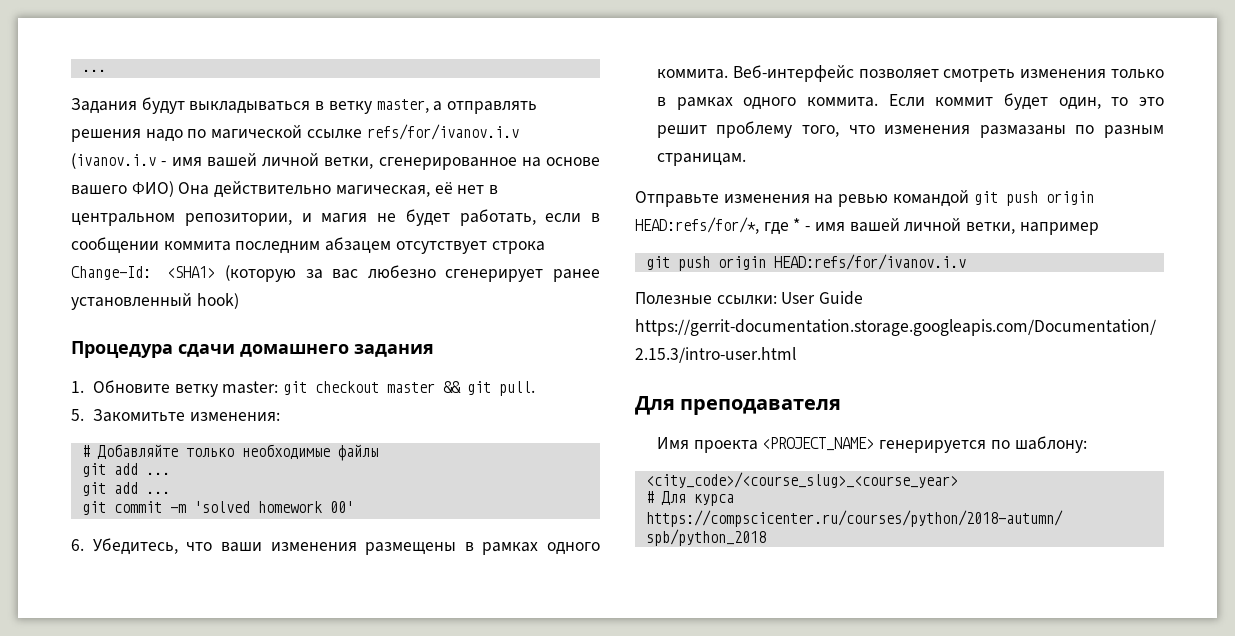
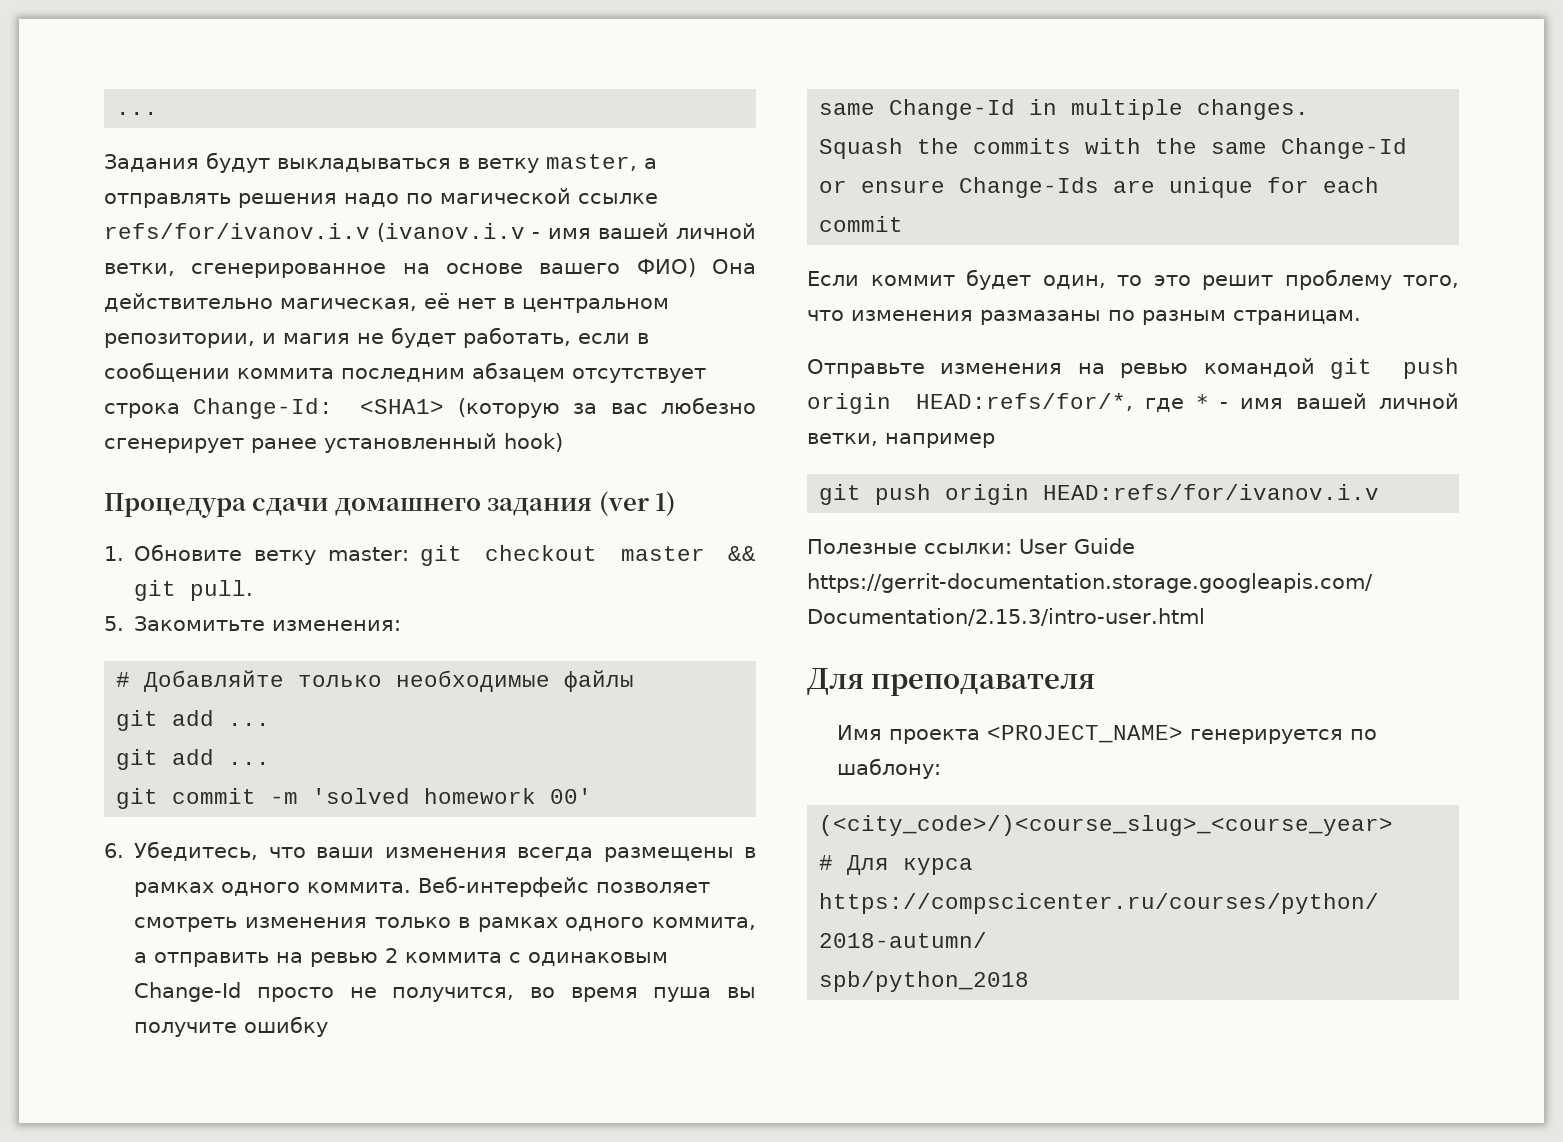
(434, 350) none -> [598,491,677,516] (ver 1)
(357, 546) none -> [517,847,594,861] всегда
[806,97,878,107] коммита. -> [652,917,756,930] [134,948,669,967] [134,982,756,1002] [134,1016,329,1037] [819,99,1310,120] [819,138,1408,159] [819,177,1380,198] [819,216,904,232] коммита, а отправить на ревью 2 коммита с одинаковым Change-Id просто не получится, во время пуша вы получите ошибку // same Change-Id in multiple changes. // Squash the commits with the same Change-Id or ensure Change-Ids are unique for each commit //
[645,472,958,488] <city_code>/<course_slug>_<course_year> -> [819,815,1394,836] (<city_code>/)<course_slug>_<course_year>

